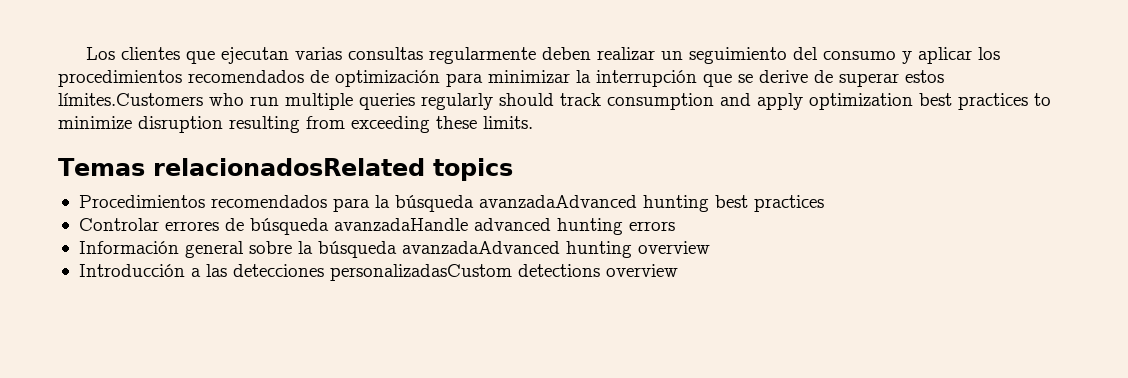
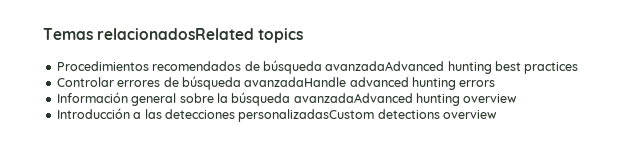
[86,47,1001,64] [58,70,944,87] [58,93,1051,110] [58,116,533,133] Los clientes que ejecutan varias consultas regularmente deben realizar un seguimiento del consumo y aplicar los procedimientos recomendados de optimización para minimizar la interrupción que se derive de superar estos límites.Customers who run multiple queries regularly should track consumption and apply optimization best practices to minimize disruption resulting from exceeding these limits. // -> (43, 34) none
[332,195,390,212] para la -> [244,61,260,71] de

